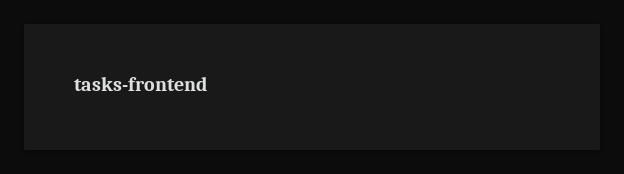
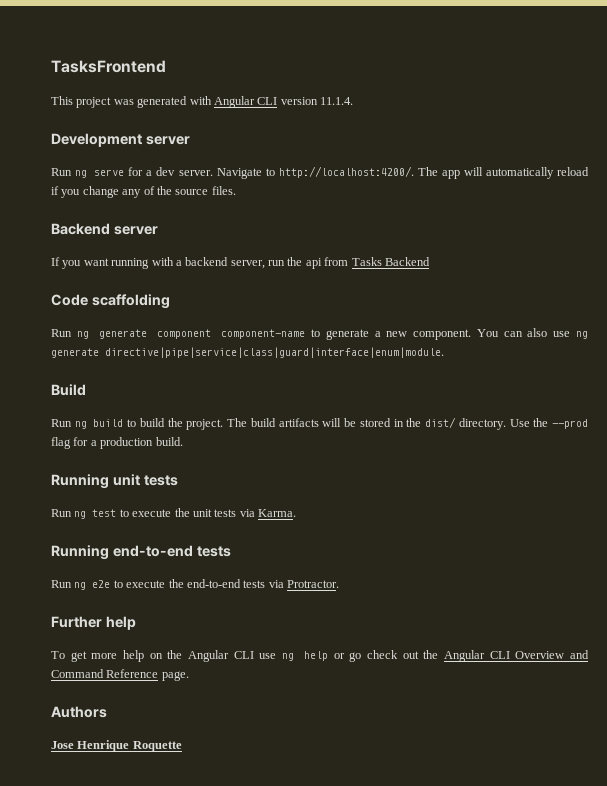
[74,76,207,91] tasks-frontend -> [51,60,166,73] [51,96,353,108] [51,133,190,147] [51,166,589,179] [51,186,236,198] [51,223,158,235] [51,257,430,269] [51,294,170,309] [51,328,588,340] [51,347,444,358] [51,384,86,396] [51,417,589,430] [51,437,183,449] [51,474,178,489] [51,508,296,519] [51,545,231,560] [51,579,339,590] [51,616,136,630] [51,650,590,662] [51,669,189,681] [51,706,107,718] [51,740,182,752] TasksFrontend // This project was generated with Angular CLI version 11.1.4. // Development server // Run ng serve for a dev server. Navigate to http://localhost:4200/. The app will automatically reload if you change any of the source files. // Backend server // If you want running with a backend server, run the api from Tasks Backend // Code scaffolding // Run ng generate component component-name to generate a new component. You can also use ng generate directive|pipe|service|class|guard|interface|enum|module. // Build // Run ng build to build the project. The build artifacts will be stored in the dist/ directory. Use the --prod flag for a production build. // Running unit tests // Run ng test to execute the unit tests via Karma. // Running end-to-end tests // Run ng e2e to execute the end-to-end tests via Protractor. // Further help // To get more help on the Angular CLI use ng help or go check out the Angular CLI Overview and Command Reference page. // Authors // Jose Henrique Roquette

